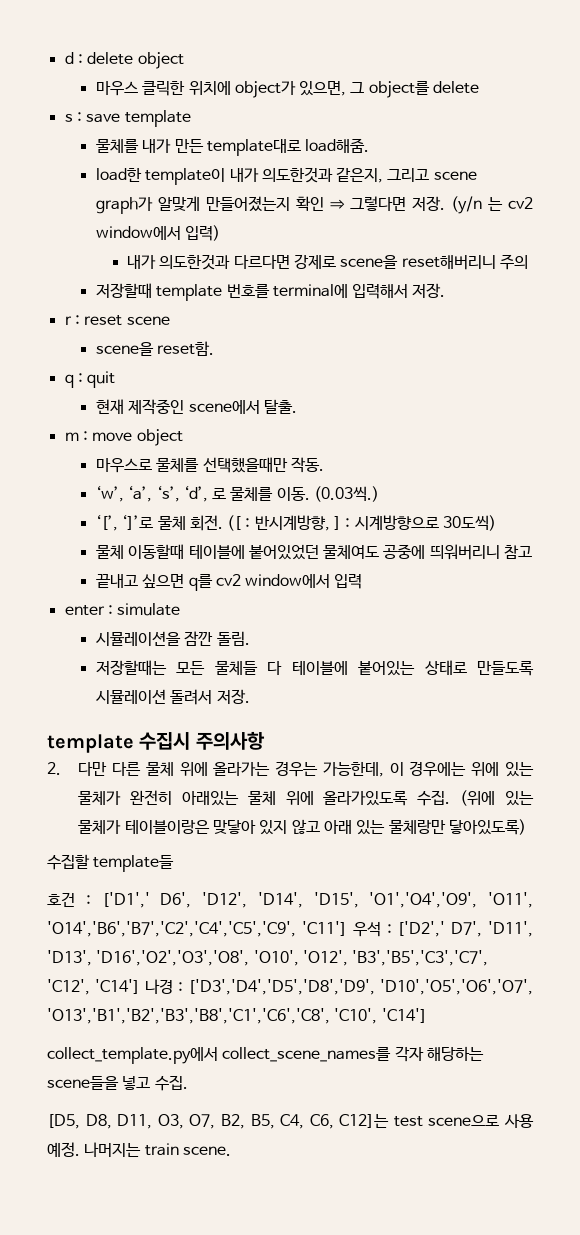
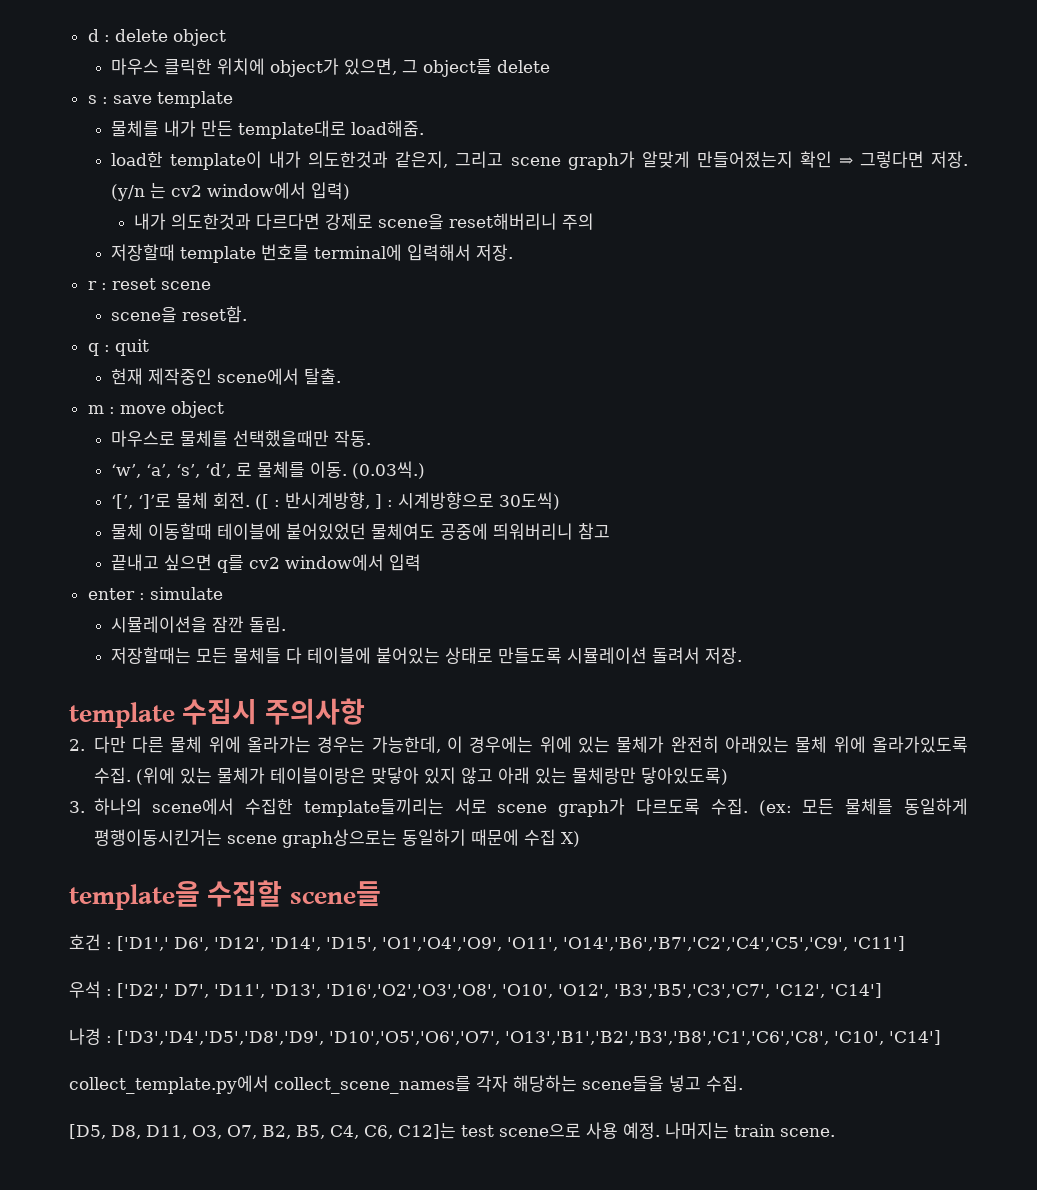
[47,854,175,872] 수집할 template들 -> [69,798,968,817] [93,829,580,848] [69,880,381,910] 3. 하나의 scene에서 수집한 template들끼리는 서로 scene graph가 다르도록 수집. (ex: 모든 물체를 동일하게 평행이동시킨거는 scene graph상으로는 동일하기 때문에 수집 X) // template을 수집할 scene들
(347, 928) none -> (905, 943) //
(140, 986) none -> (882, 990) //

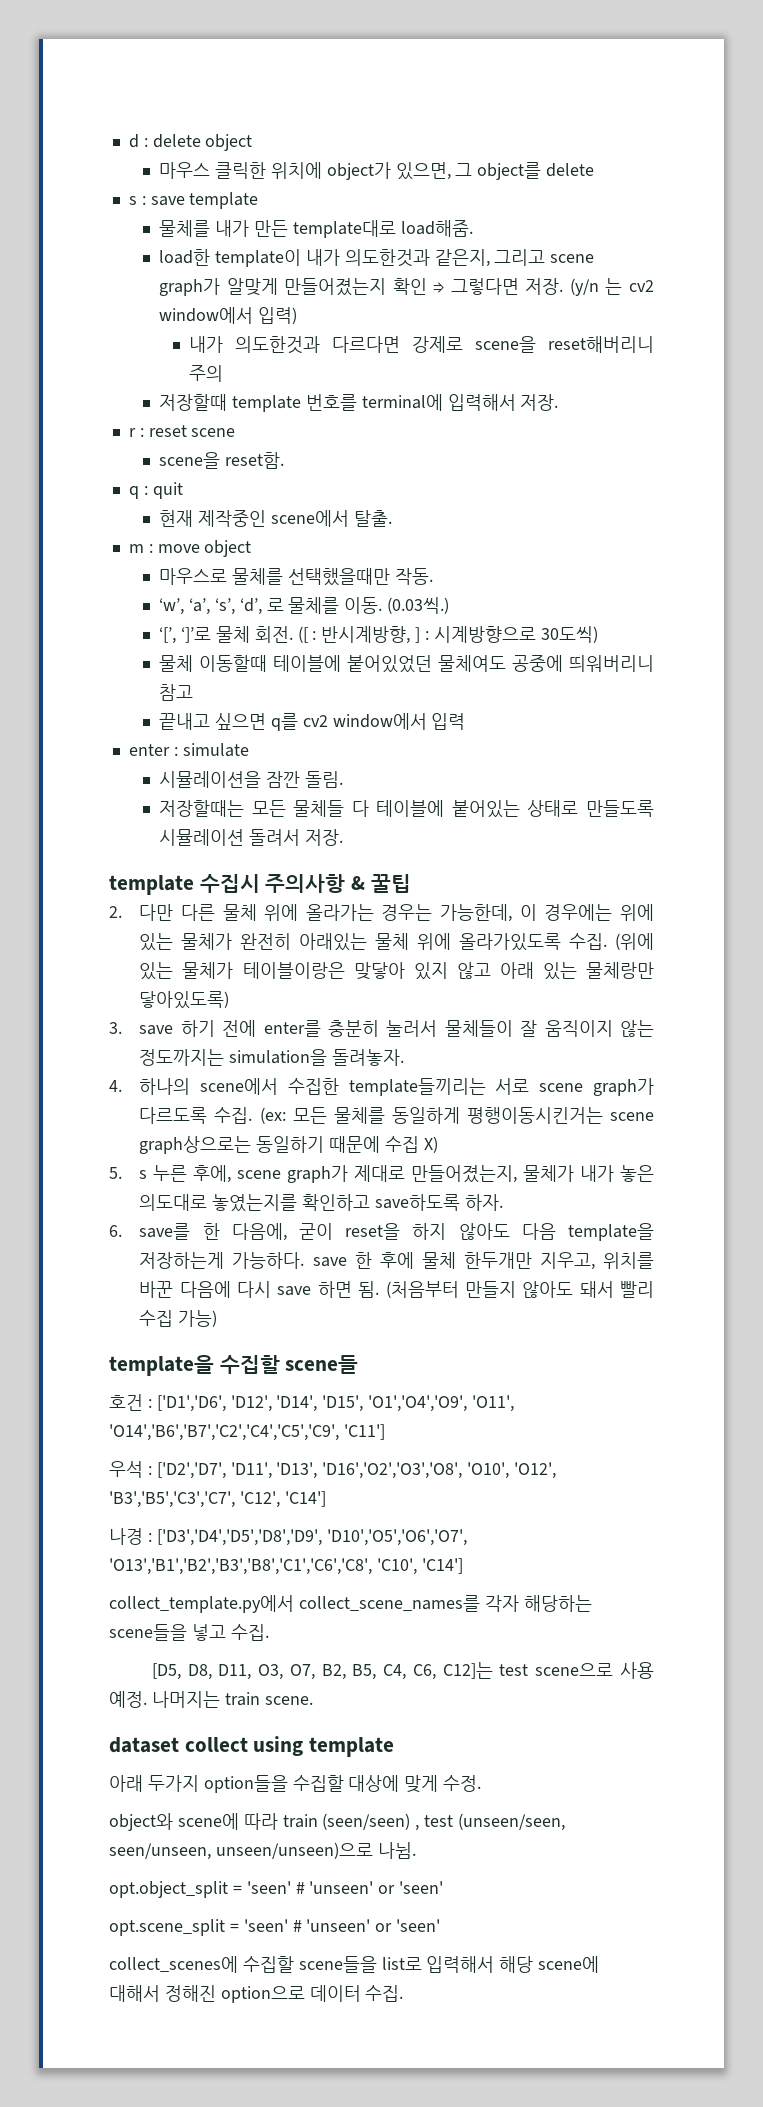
(365, 711) none -> [351,874,411,893] & 꿀팁
(85, 807) none -> [139,1020,654,1037] [139,1049,405,1066] [109,1080,122,1092] save 하기 전에 enter를 충분히 눌러서 물체들이 잘 움직이지 않는 정도까지는 simulation을 돌려놓자. // 4.
(580, 839) none -> [109,1165,655,1183] [139,1194,503,1212] [109,1223,655,1241] [139,1252,655,1270] [139,1281,655,1298] [139,1310,218,1327] // 5. s 누른 후에, scene graph가 제대로 만들어졌는지, 물체가 내가 놓은 의도대로 놓였는지를 확인하고 save하도록 하자. // 6. save를 한 다음에, 굳이 reset을 하지 않아도 다음 template을 저장하는게 가능하다. save 한 후에 물체 한두개만 지우고, 위치를 바꾼 다음에 다시 save 하면 됨. (처음부터 만들지 않아도 돼서 빨리 수집 가능)
[117,936,209,951] ['D1',' D6', -> [156,1395,226,1412] ['D1','D6',
[117,983,209,998] ['D2',' D7', -> [156,1462,226,1479] ['D2','D7',
(835, 1132) none -> [109,1736,395,1757] [109,1775,482,1793] [109,1813,566,1831] [109,1842,416,1860] [109,1881,444,1898] [109,1919,441,1936] [109,1956,600,1973] [109,1985,404,2003] // dataset collect using template // 아래 두가지 option들을 수집할 대상에 맞게 수정. // object와 scene에 따라 train (seen/seen) , test (unseen/seen, seen/unseen, unseen/unseen)으로 나뉨. // opt.object_split = 'seen' # 'unseen' or 'seen' // opt.scene_split = 'seen' # 'unseen' or 'seen' // collect_scenes에 수집할 scene들을 list로 입력해서 해당 scene에 대해서 정해진 option으로 데이터 수집.

